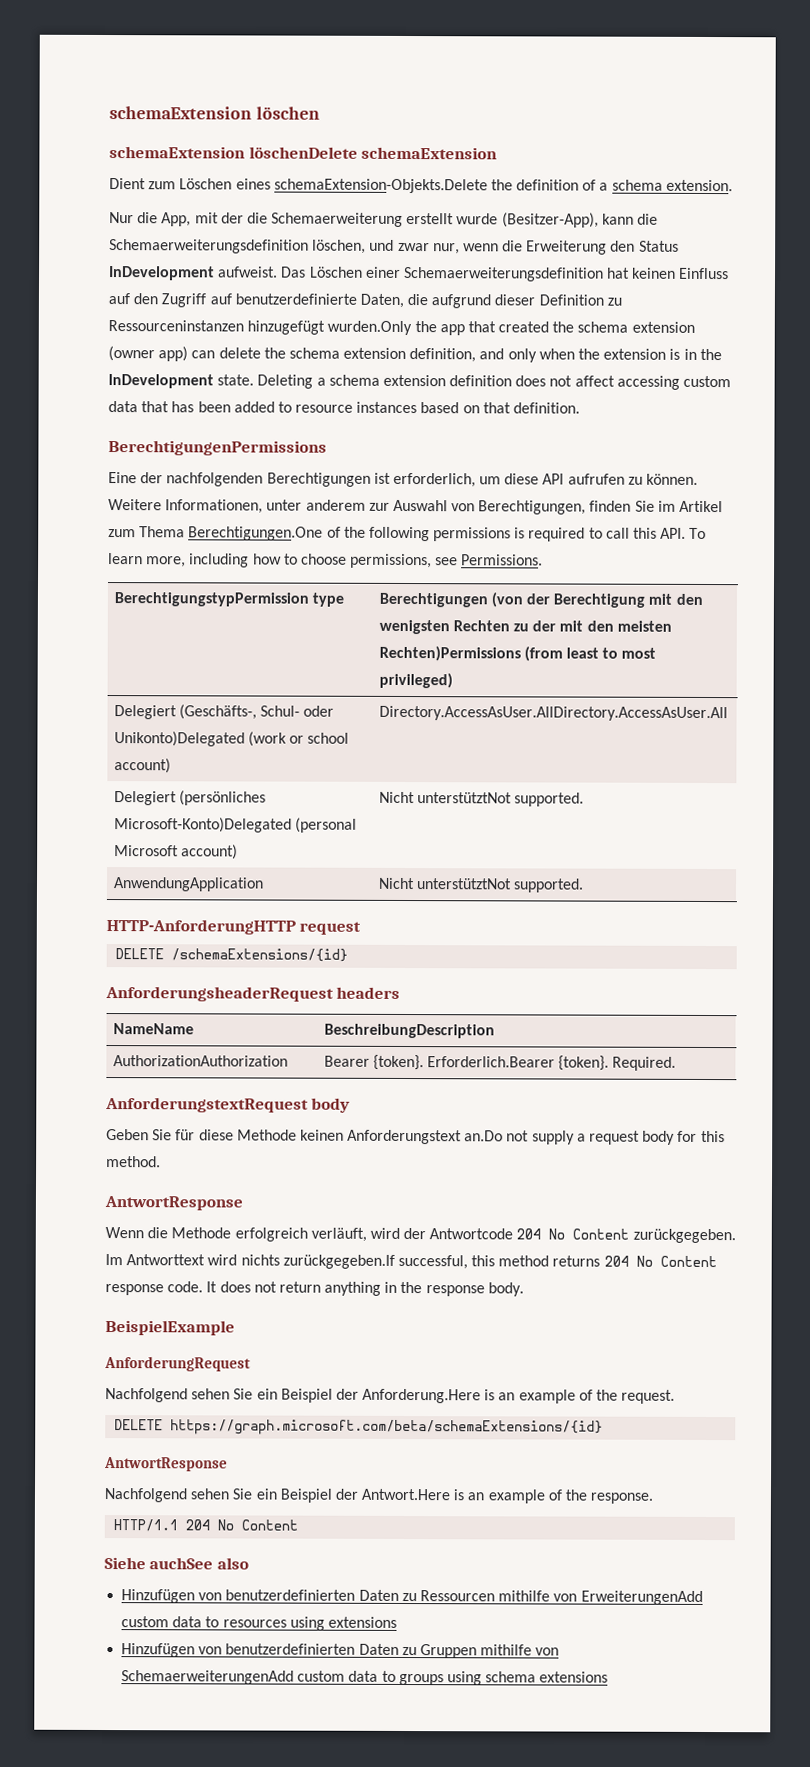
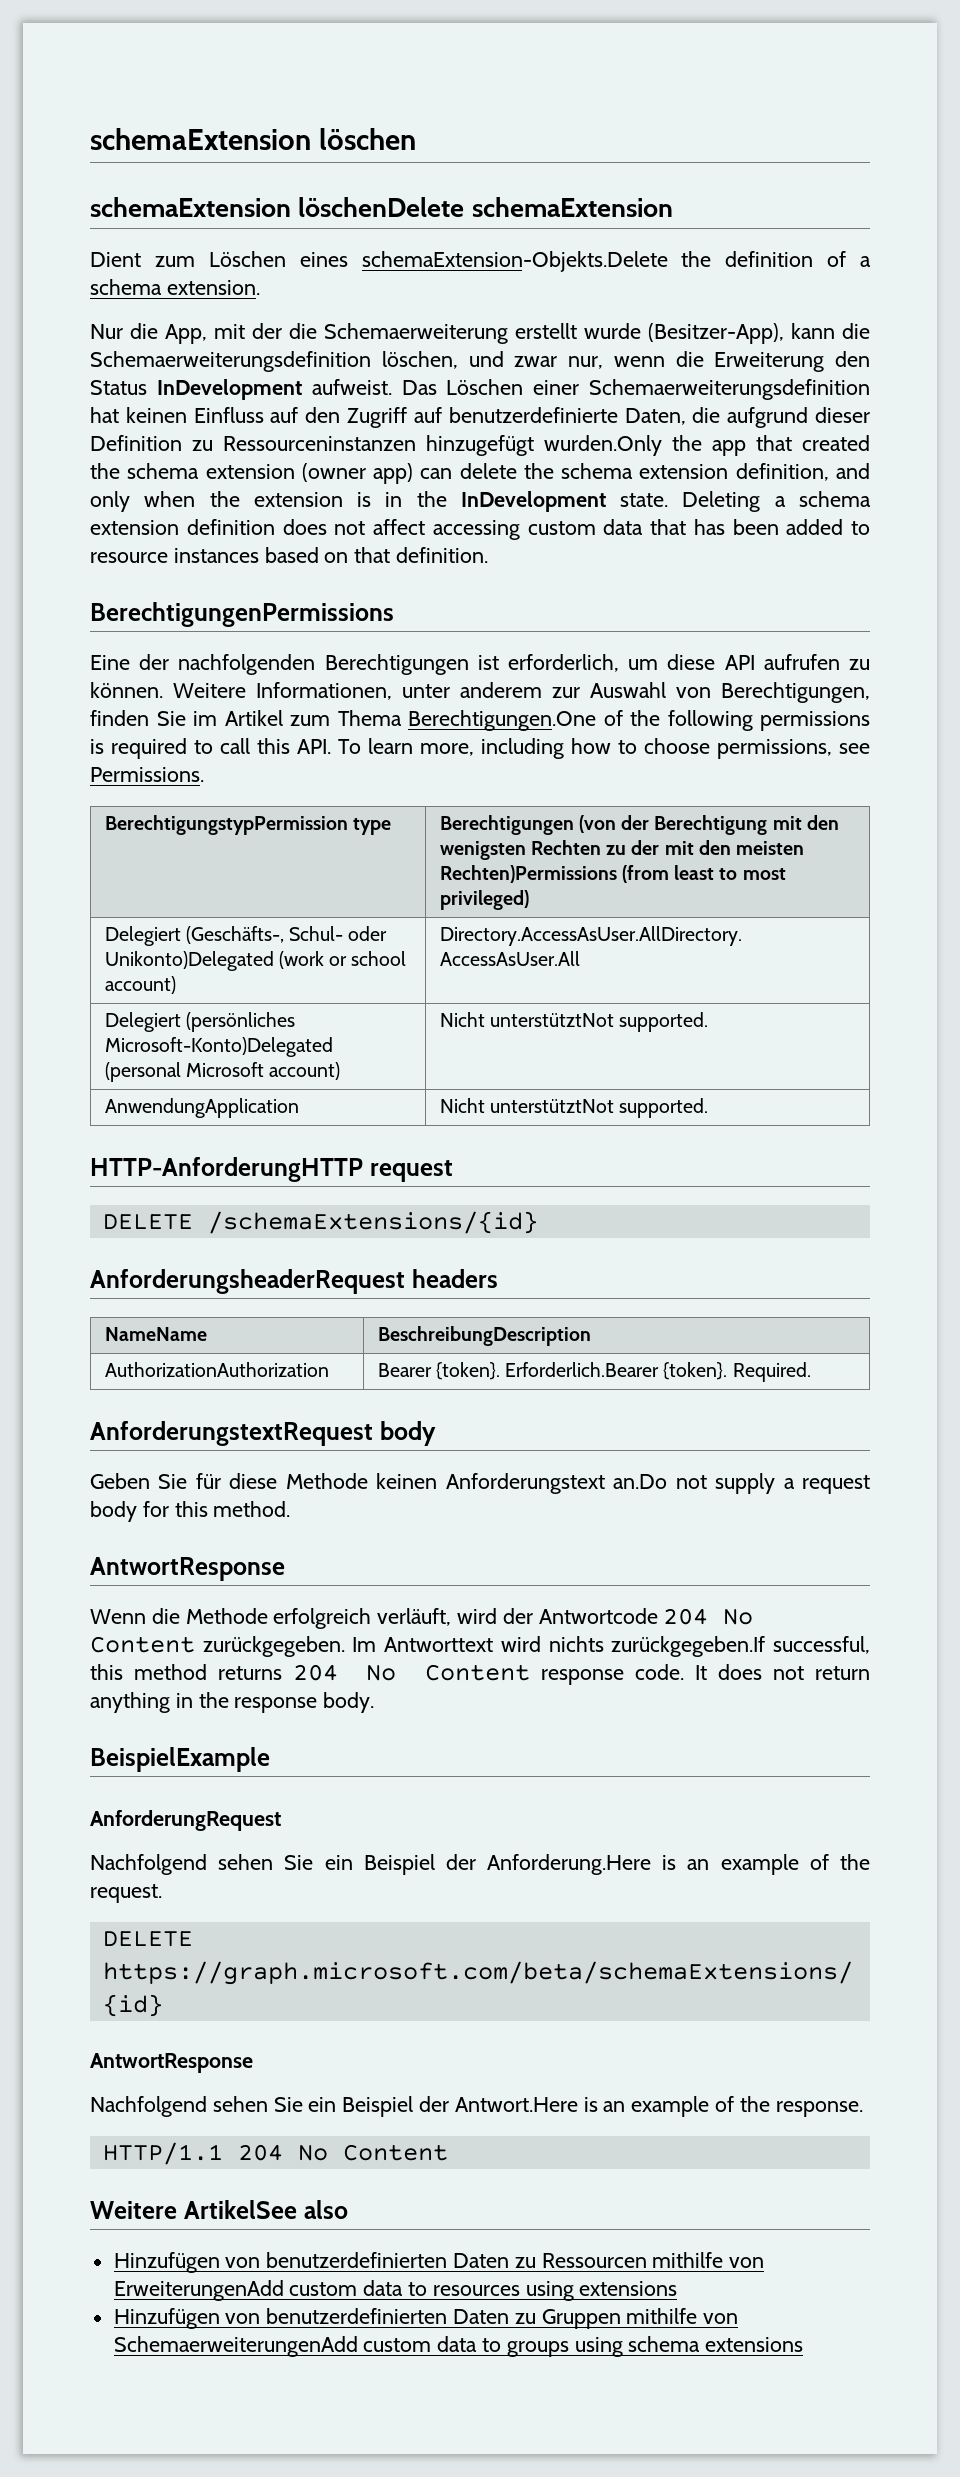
[104,1557,214,1570] Siehe auchSee -> [90,2200,297,2219] Weitere ArtikelSee

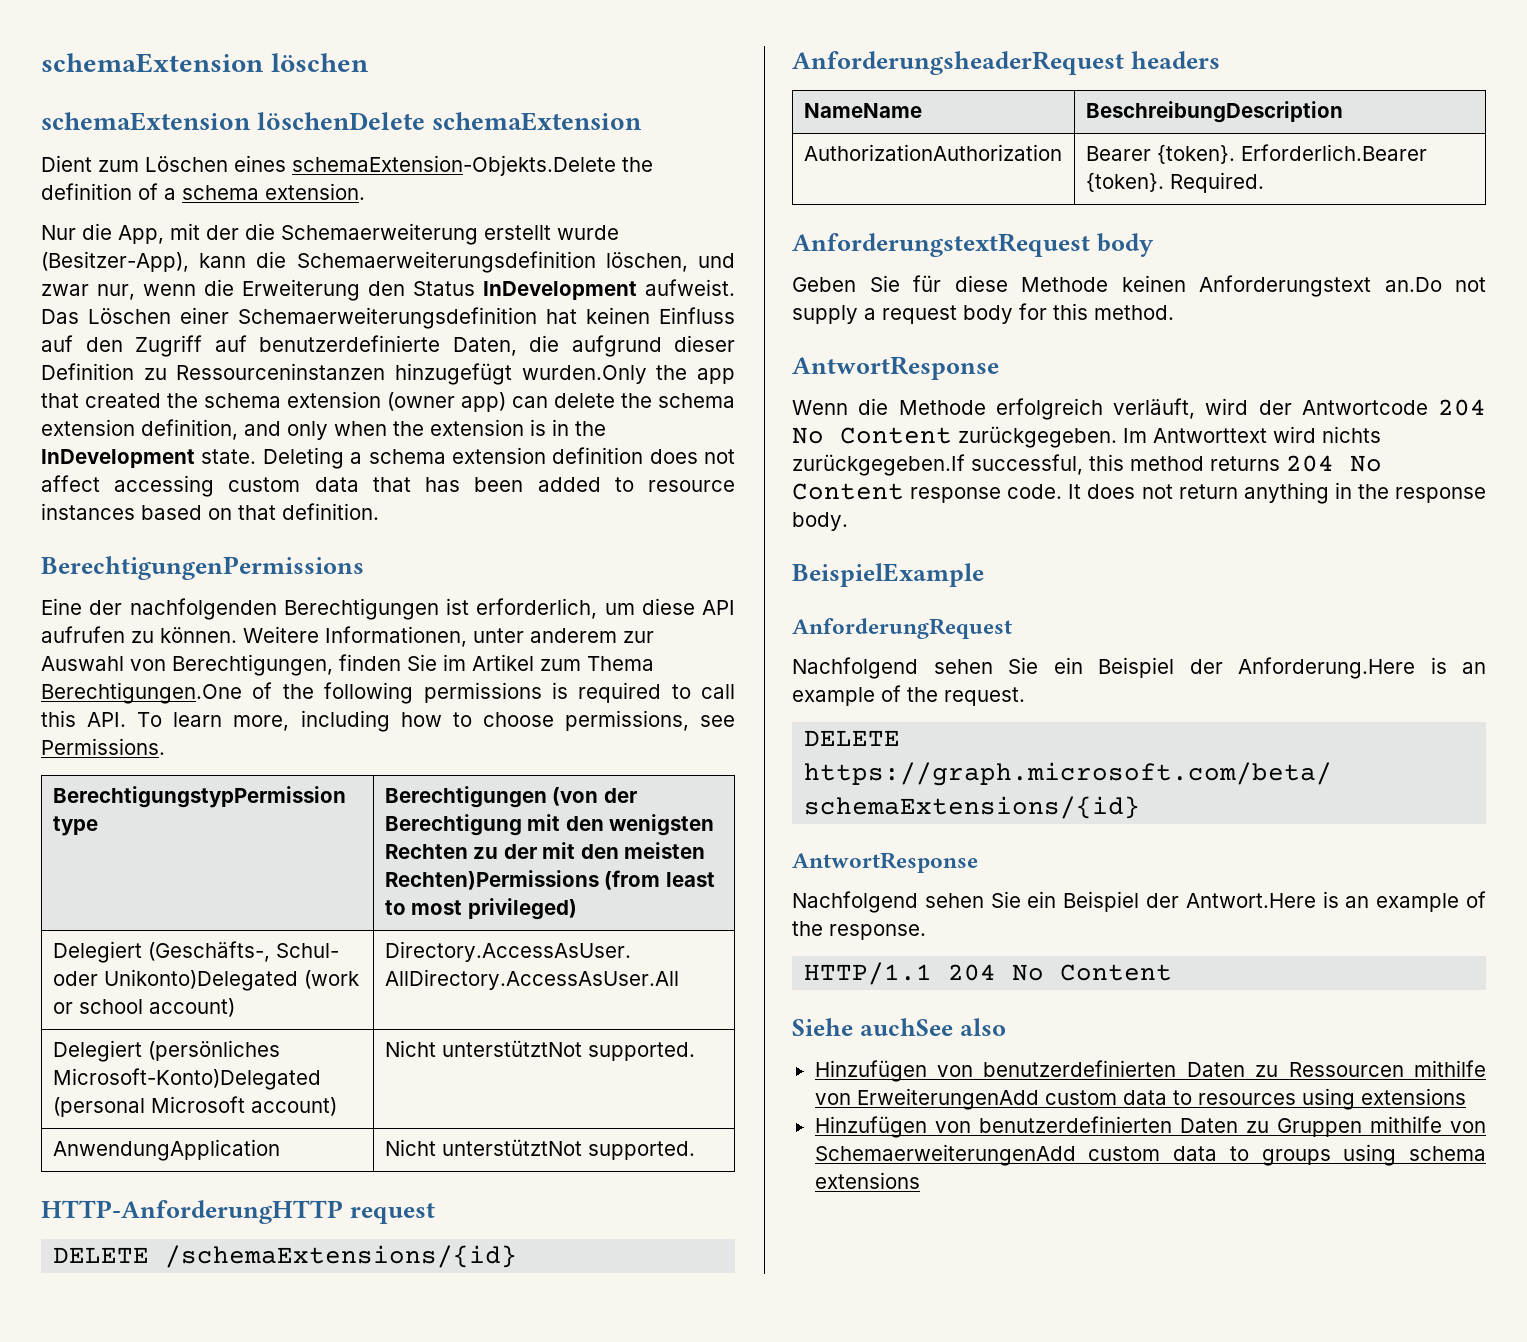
[90,2200,297,2219] Weitere ArtikelSee -> [792,1018,953,1036] Siehe auchSee

